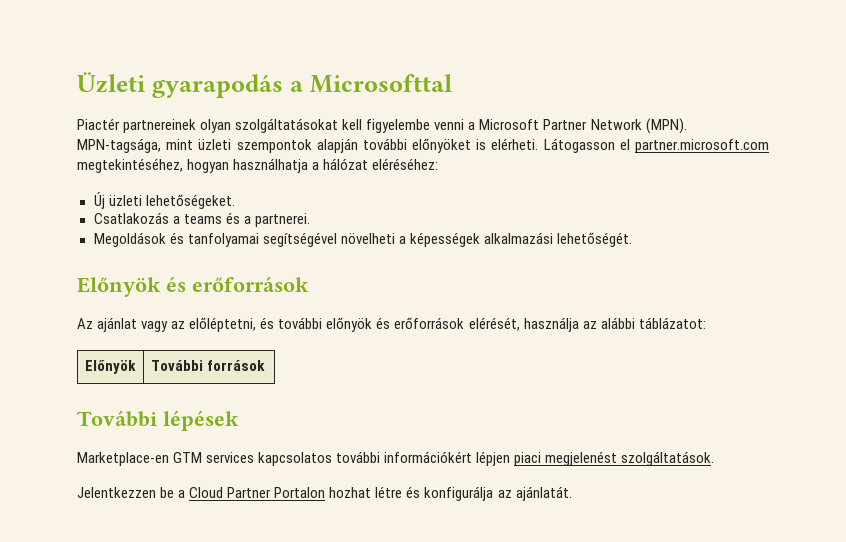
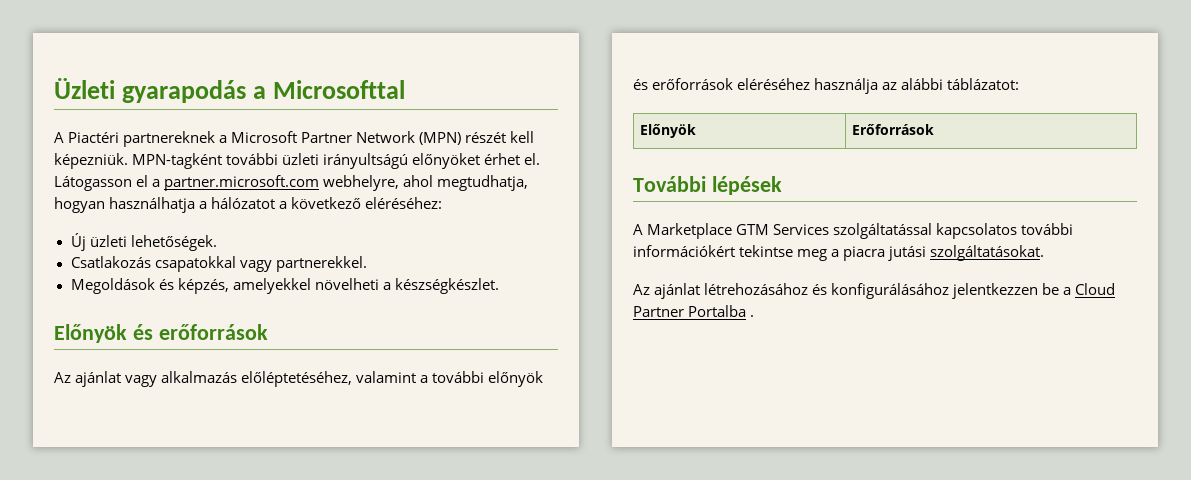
[77,118,687,134] [77,138,770,153] [77,158,369,173] Piactér partnereinek olyan szolgáltatásokat kell figyelembe venni a Microsoft Partner Network (MPN). MPN-tagsága, mint üzleti szempontok alapján további előnyöket is elérheti. Látogasson el partner.microsoft.com megtekintéséhez, hogyan használhatja a hálózat -> [54,131,535,147] [54,153,541,169] [54,175,529,191] [54,197,362,213] A Piactéri partnereknek a Microsoft Partner Network (MPN) részét kell képezniük. MPN-tagként további üzleti irányultságú előnyöket érhet el. Látogasson el a partner.microsoft.com webhelyre, ahol megtudhatja, hogyan használhatja a hálózatot a következő
[145,194,235,209] lehetőségeket. -> [130,235,217,251] lehetőségek.
[172,212,310,227] [93,232,632,247] a teams és a partnerei. // Megoldások és tanfolyamai segítségével növelheti a képességek alkalmazási lehetőségét. -> [154,256,367,272] [70,278,499,294] csapatokkal vagy partnerekkel. // Megoldások és képzés, amelyekkel növelheti a készségkészlet.
[171,317,275,332] az előléptetni, és -> [161,371,429,387] alkalmazás előléptetéséhez, valamint a
[468,317,520,331] elérését, -> [737,78,811,90] eléréséhez
[150,360,265,371] További források -> [852,124,935,135] Erőforrások
[77,451,715,466] [77,486,572,501] Marketplace-en GTM services kapcsolatos további információkért lépjen piaci megjelenést szolgáltatások. // Jelentkezzen be a Cloud Partner Portalon hozhat létre és konfigurálja az ajánlatát. -> [633,223,1074,239] [633,245,1045,261] [633,283,1116,299] [633,305,755,317] A Marketplace GTM Services szolgáltatással kapcsolatos további információkért tekintse meg a piacra jutási szolgáltatásokat. // Az ajánlat létrehozásához és konfigurálásához jelentkezzen be a Cloud Partner Portalba .

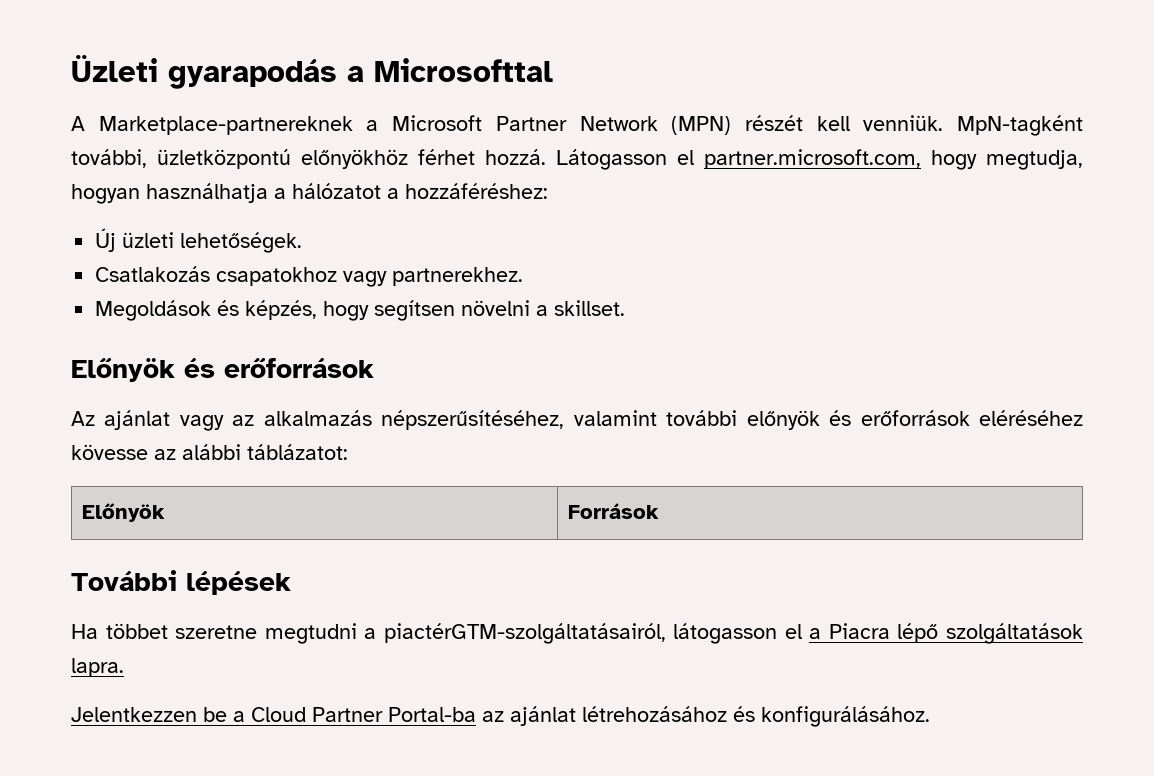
[68,131,216,147] Piactéri partnereknek -> [98,116,353,135] Marketplace-partnereknek
[54,153,541,169] [54,175,529,191] képezniük. MPN-tagként további üzleti irányultságú előnyöket érhet el. Látogasson el a partner.microsoft.com webhelyre, ahol megtudhatja, -> [863,115,1084,136] [71,149,1083,170] venniük. MpN-tagként további, üzletközpontú előnyökhöz férhet hozzá. Látogasson el partner.microsoft.com, hogy megtudja,
[291,197,443,209] következő eléréséhez: -> [405,183,548,199] hozzáféréshez:
[154,256,367,272] csapatokkal vagy partnerekkel. -> [216,267,524,287] csapatokhoz vagy partnerekhez.
[232,278,499,294] amelyekkel növelheti a készségkészlet. -> [323,300,626,321] hogy segítsen növelni a skillset.
[161,371,429,387] alkalmazás előléptetéséhez, valamint a -> [232,410,657,430] az alkalmazás népszerűsítéséhez, valamint
[814,78,879,94] használja -> [71,444,148,460] kövesse
[852,124,935,135] Erőforrások -> [567,503,659,519] Források
[633,223,1074,239] [633,245,1045,261] [633,283,1116,299] [633,305,755,317] A Marketplace GTM Services szolgáltatással kapcsolatos további információkért tekintse meg a piacra jutási szolgáltatásokat. // Az ajánlat létrehozásához és konfigurálásához jelentkezzen be a Cloud Partner Portalba . -> [71,623,1083,644] [71,658,124,677] [71,706,930,727] Ha többet szeretne megtudni a piactérGTM-szolgáltatásairól, látogasson el a Piacra lépő szolgáltatások lapra. // Jelentkezzen be a Cloud Partner Portal-ba az ajánlat létrehozásához és konfigurálásához.

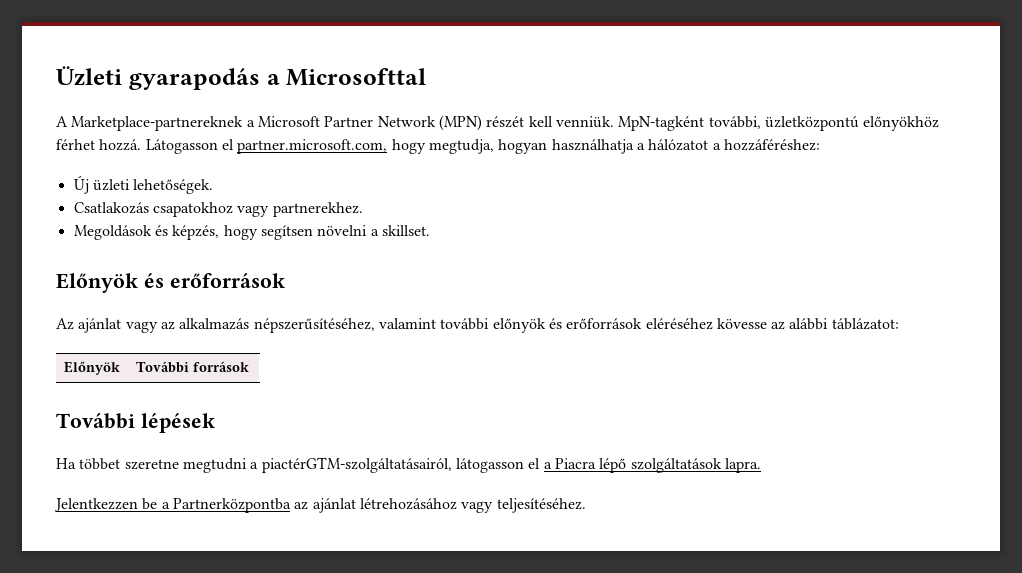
[567,503,659,519] Források -> [135,361,249,373] További források
[251,707,476,722] Cloud Partner Portal-ba -> [172,498,291,513] Partnerközpontba
[733,706,930,727] és konfigurálásához. -> [461,498,586,513] vagy teljesítéséhez.

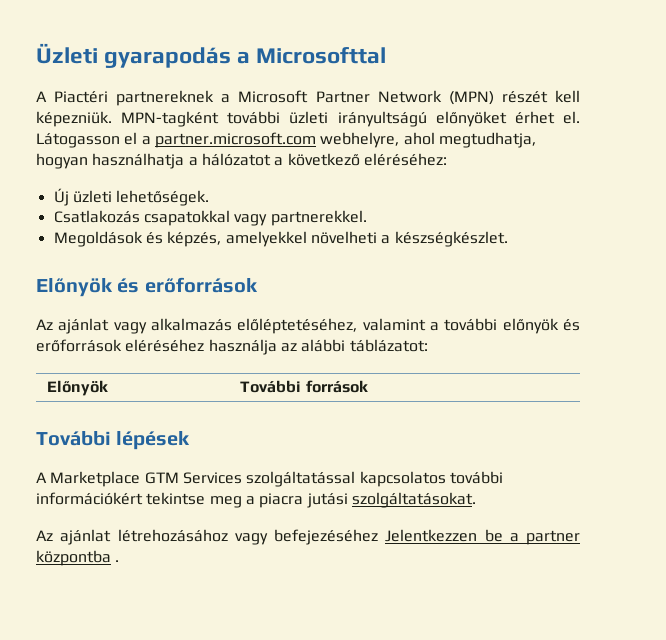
[71,116,244,131] Marketplace-partnereknek -> [54,90,215,106] Piactéri partnereknek
[555,116,940,131] [56,139,494,154] venniük. MpN-tagként további, üzletközpontú előnyökhöz férhet hozzá. Látogasson el partner.microsoft.com, hogy megtudja, -> [36,111,580,127] [36,132,536,148] képezniük. MPN-tagként további üzleti irányultságú előnyöket érhet el. Látogasson el a partner.microsoft.com webhelyre, ahol megtudhatja,
[723,139,820,151] hozzáféréshez: -> [287,153,447,166] következő eléréséhez:
[152,202,363,217] csapatokhoz vagy partnerekhez. -> [143,210,367,226] csapatokkal vagy partnerekkel.
[223,225,430,240] hogy segítsen növelni a skillset. -> [225,231,508,247] amelyekkel növelheti a készségkészlet.
[160,318,436,333] az alkalmazás népszerűsítéséhez, valamint -> [151,318,439,334] alkalmazás előléptetéséhez, valamint a
[716,318,767,329] kövesse -> [208,339,277,355] használja
[56,457,761,473] [54,498,586,513] Ha többet szeretne megtudni a piactérGTM-szolgáltatásairól, látogasson el a Piacra lépő szolgáltatások lapra. // Jelentkezzen be a Partnerközpontba az ajánlat létrehozásához vagy teljesítéséhez. -> [36,471,503,487] [36,492,476,508] [36,529,580,545] [36,550,120,566] A Marketplace GTM Services szolgáltatással kapcsolatos további információkért tekintse meg a piacra jutási szolgáltatásokat. // Az ajánlat létrehozásához vagy befejezéséhez Jelentkezzen be a partner központba .

